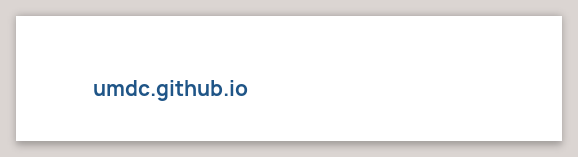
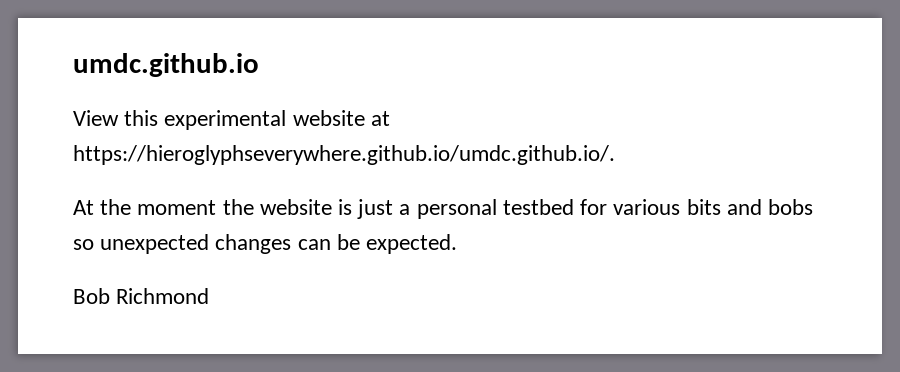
(248, 90) none -> [73,110,390,130] [73,145,615,165] [73,199,813,219] [73,234,458,254] [73,288,210,304] // View this experimental website at https://hieroglyphseverywhere.github.io/umdc.github.io/. // At the moment the website is just a personal testbed for various bits and bobs so unexpected changes can be expected. // Bob Richmond

